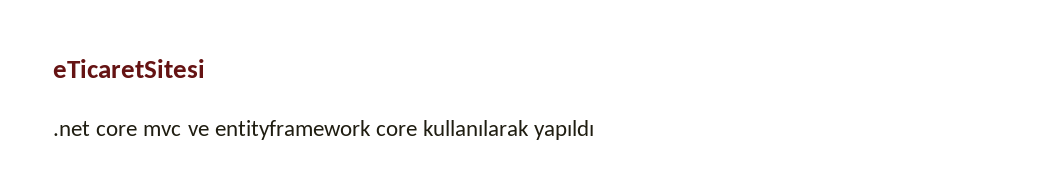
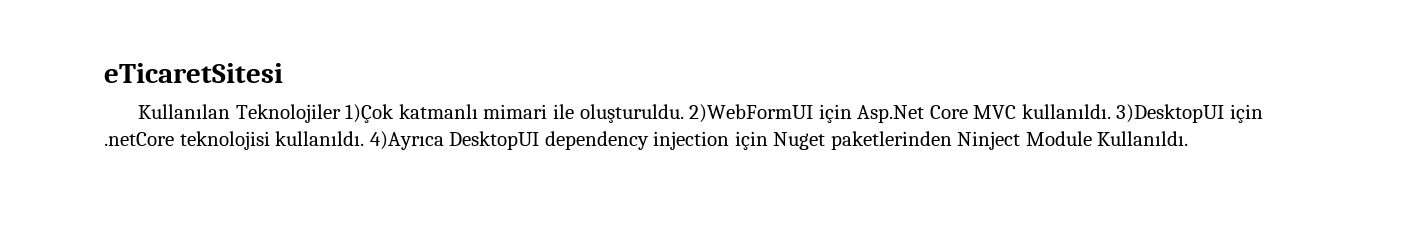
[53,120,595,140] .net core mvc ve entityframework core kullanılarak yapıldı -> [138,104,1263,123] [104,131,1189,150] Kullanılan Teknolojiler 1)Çok katmanlı mimari ile oluşturuldu. 2)WebFormUI için Asp.Net Core MVC kullanıldı. 3)DesktopUI için .netCore teknolojisi kullanıldı. 4)Ayrıca DesktopUI dependency injection için Nuget paketlerinden Ninject Module Kullanıldı.

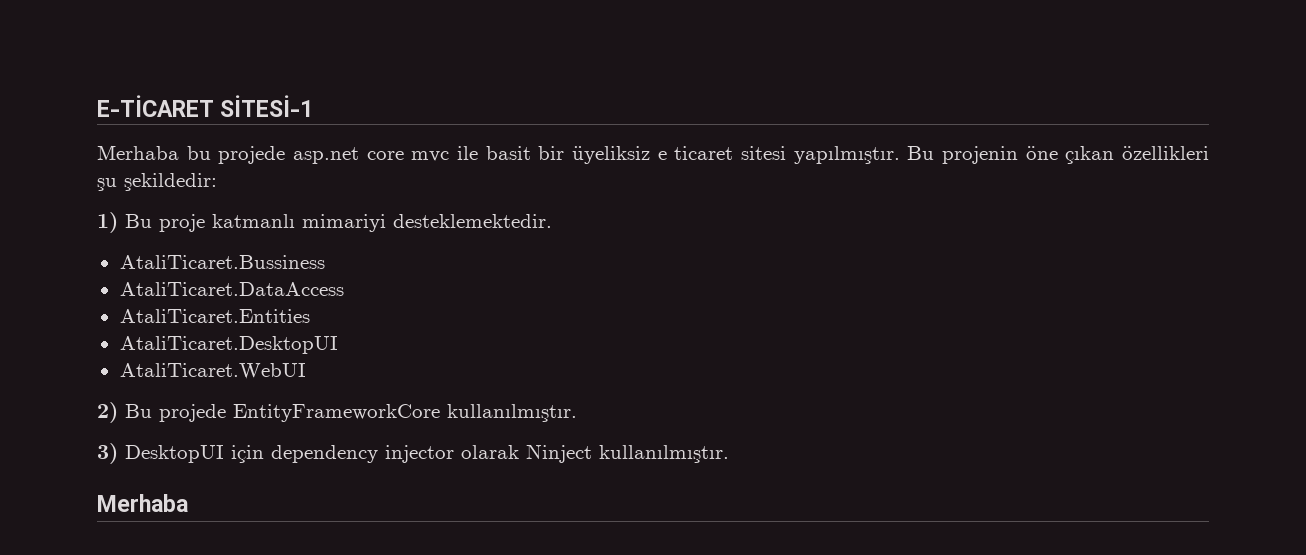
[104,63,283,83] [138,104,1263,123] [104,131,1189,150] eTicaretSitesi // Kullanılan Teknolojiler 1)Çok katmanlı mimari ile oluşturuldu. 2)WebFormUI için Asp.Net Core MVC kullanıldı. 3)DesktopUI için .netCore teknolojisi kullanıldı. 4)Ayrıca DesktopUI dependency injection için Nuget paketlerinden Ninject Module Kullanıldı. -> [97,95,314,117] [97,145,1209,164] [97,173,217,191] [97,212,552,233] [119,255,325,269] [119,282,344,296] [119,309,310,323] [119,336,338,354] [119,363,306,379] [97,402,577,423] [97,443,729,464] [97,494,188,512] E-TİCARET SİTESİ-1 // Merhaba bu projede asp.net core mvc ile basit bir üyeliksiz e ticaret sitesi yapılmıştır. Bu projenin öne çıkan özellikleri şu şekildedir: // 1) Bu proje katmanlı mimariyi desteklemektedir. // AtaliTicaret.Bussiness // AtaliTicaret.DataAccess // AtaliTicaret.Entities // AtaliTicaret.DesktopUI // AtaliTicaret.WebUI // 2) Bu projede EntityFrameworkCore kullanılmıştır. // 3) DesktopUI için dependency injector olarak Ninject kullanılmıştır. // Merhaba

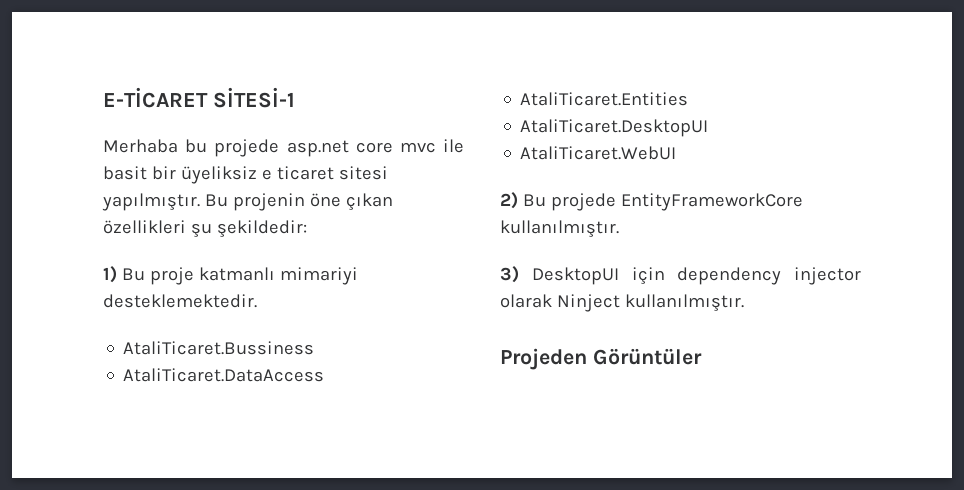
[97,494,188,512] Merhaba -> [500,348,702,370] Projeden Görüntüler

